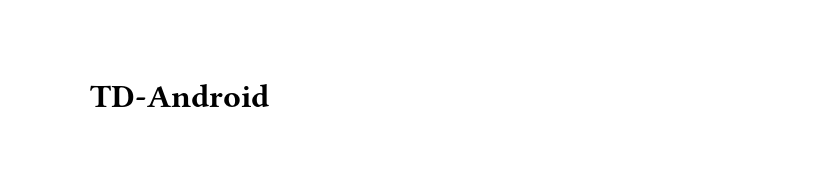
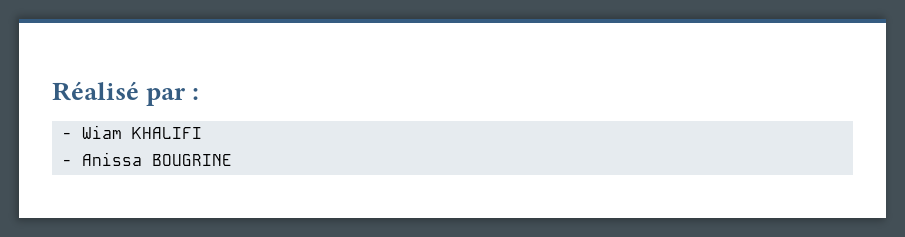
[90,84,269,107] TD-Android -> [52,81,200,106] [62,125,203,139] [62,152,233,166] Réalisé par : // - Wiam KHALIFI // - Anissa BOUGRINE

